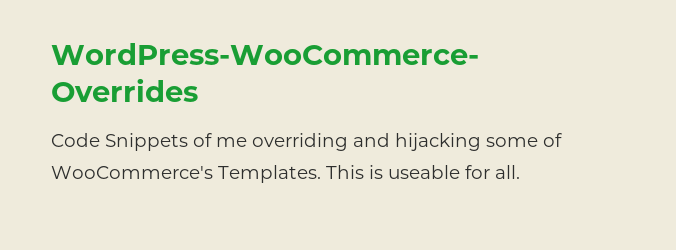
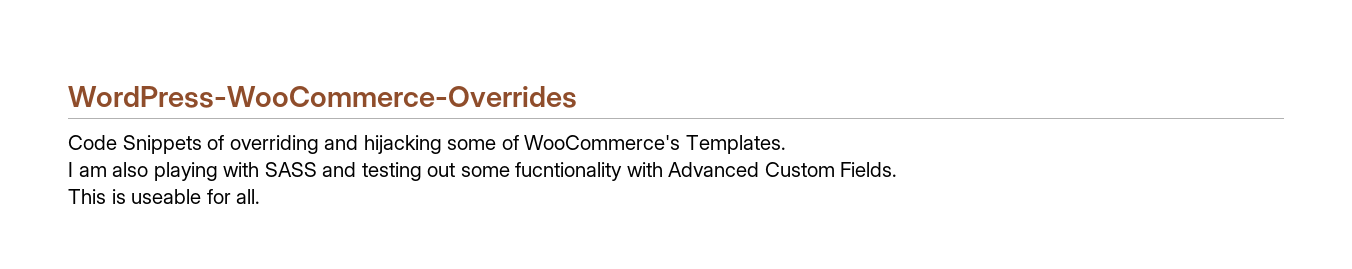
[216,137,247,147] me -> (225, 142) none
(321, 174) none -> [68,162,898,181] // I am also playing with SASS and testing out some fucntionality with Advanced Custom Fields. //

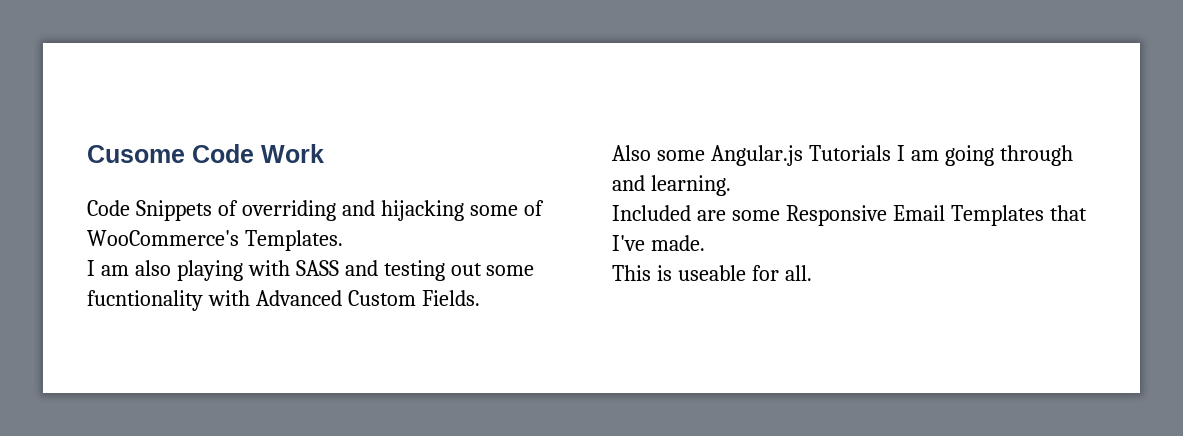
[68,86,577,108] WordPress-WooCommerce-Overrides -> [87,144,324,163] Cusome Code Work
(898, 169) none -> [612,145,1073,166] [612,175,731,196] [612,205,1087,226] [612,235,705,251] // Also some Angular.js Tutorials I am going through and learning. // Included are some Responsive Email Templates that I've made.

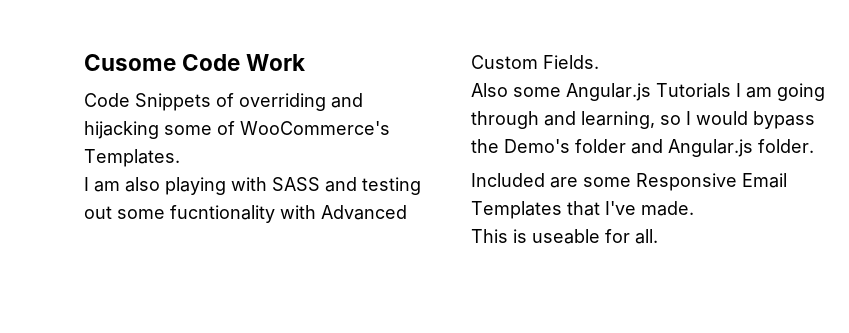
[650,175,731,196] learning. -> [581,111,815,129] [471,139,814,157] learning, so I would bypass the Demo's folder and Angular.js folder.

